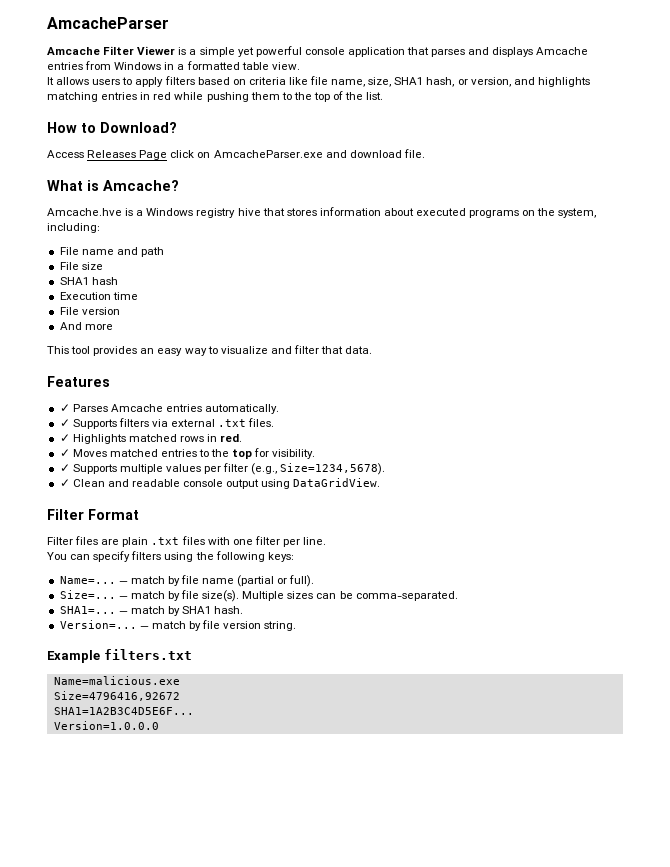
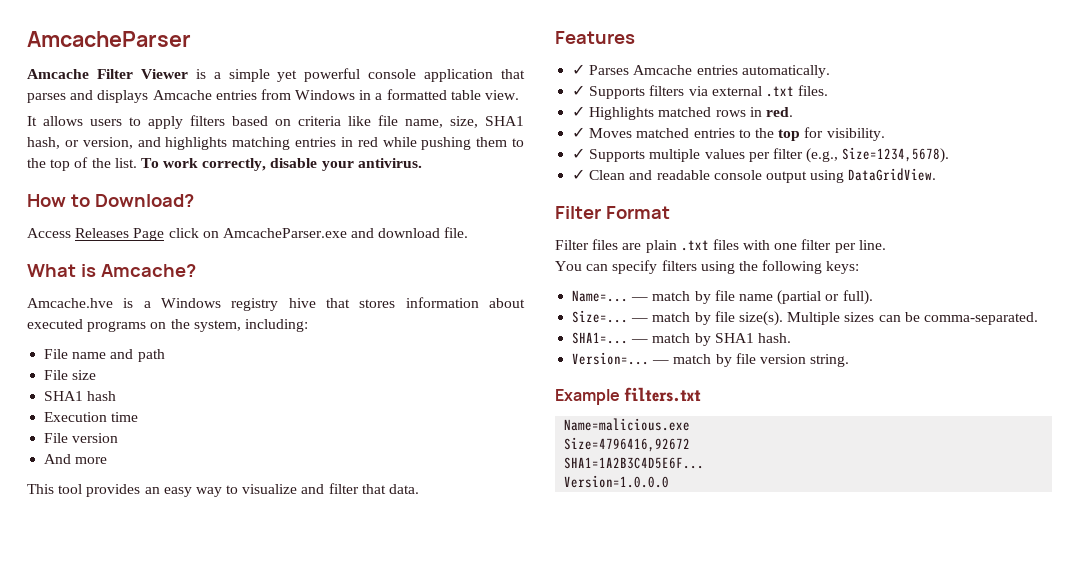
(384, 96) none -> [140,158,422,171] To work correctly, disable your antivirus.

